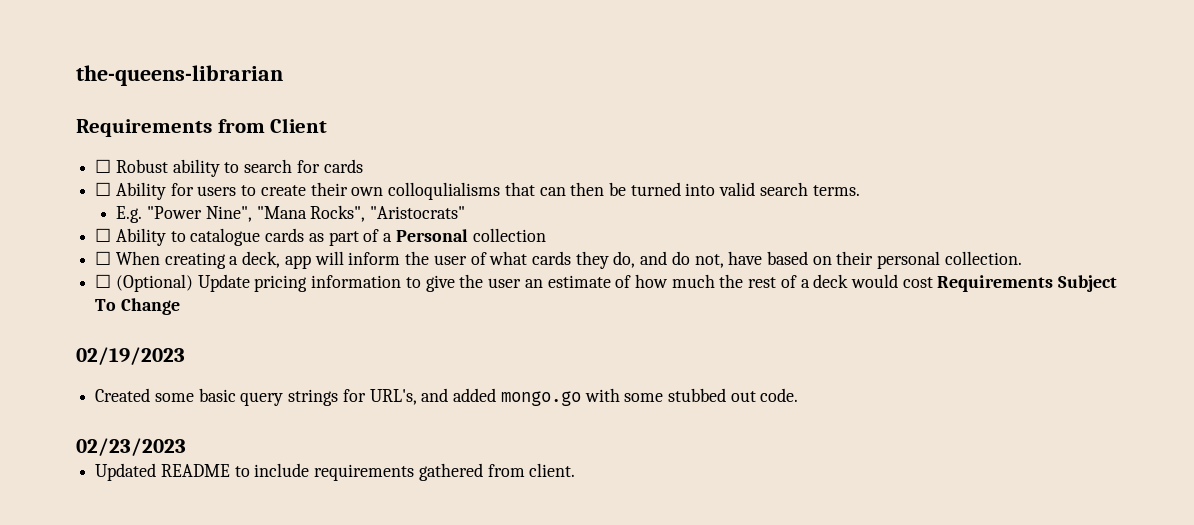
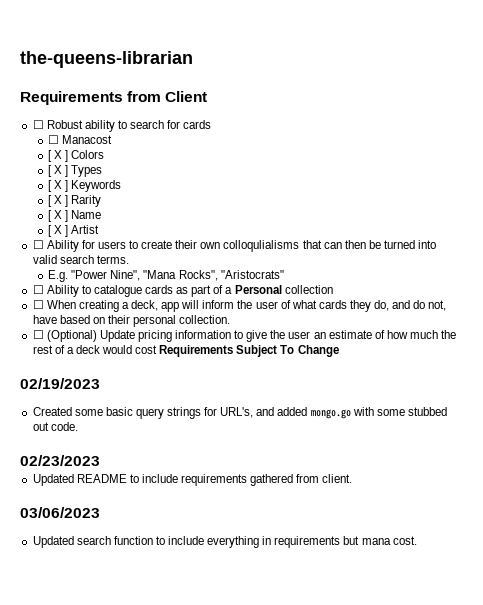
(363, 166) none -> [48,135,113,144] [48,150,105,162] [48,165,103,177] [48,180,122,192] [48,195,102,207] [48,210,102,222] [48,225,100,237] // ☐ Manacost // [ X ] Colors // [ X ] Types // [ X ] Keywords // [ X ] Rarity // [ X ] Name // [ X ] Artist
(576, 470) none -> [20,507,100,518] [32,536,417,548] // 03/06/2023 // Updated search function to include everything in requirements but mana cost.

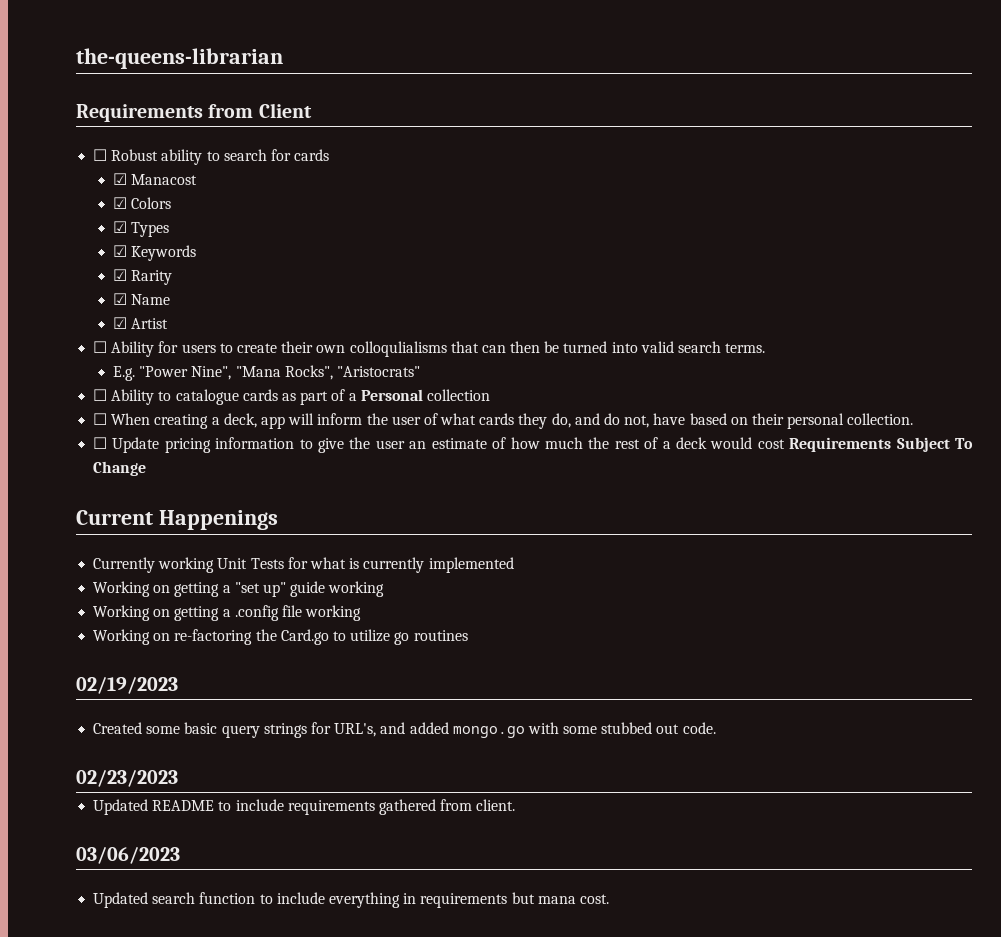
[48,135,60,144] ☐ -> [112,173,127,185] ☑
[48,150,105,162] [48,165,103,177] [48,180,122,192] [48,195,102,207] [48,210,102,222] [48,225,69,237] [ X ] Colors // [ X ] Types // [ X ] Keywords // [ X ] Rarity // [ X ] Name // [ X ] -> [112,197,172,209] [112,221,170,237] [112,245,197,261] [112,269,173,285] [112,293,171,305] [112,317,127,329] ☑ Colors // ☑ Types // ☑ Keywords // ☑ Rarity // ☑ Name // ☑
[46,330,97,342] (Optional) -> (108, 443) none
(339, 351) none -> [76,510,278,530] [93,557,514,573] [93,581,385,597] [93,605,362,621] [93,629,468,645] // Current Happenings // Currently working Unit Tests for what is currently implemented // Working on getting a "set up" guide working // Working on getting a .config file working // Working on re-factoring the Card.go to utilize go routines

